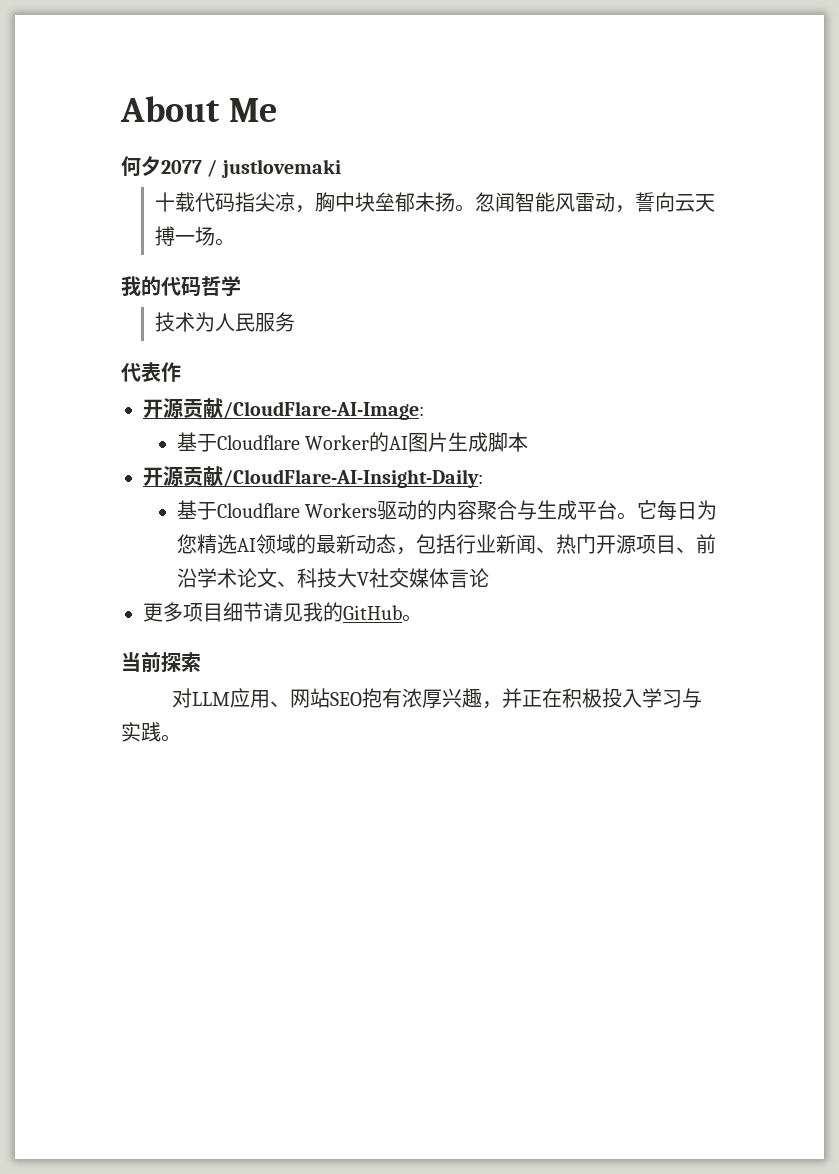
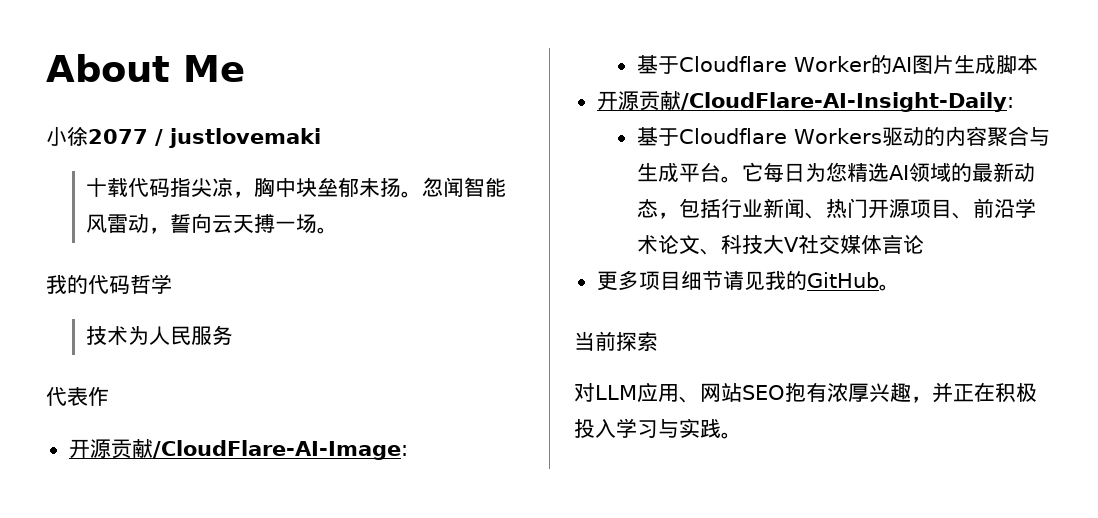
[121,156,161,177] 何夕 -> [46,126,88,146] 小徐

